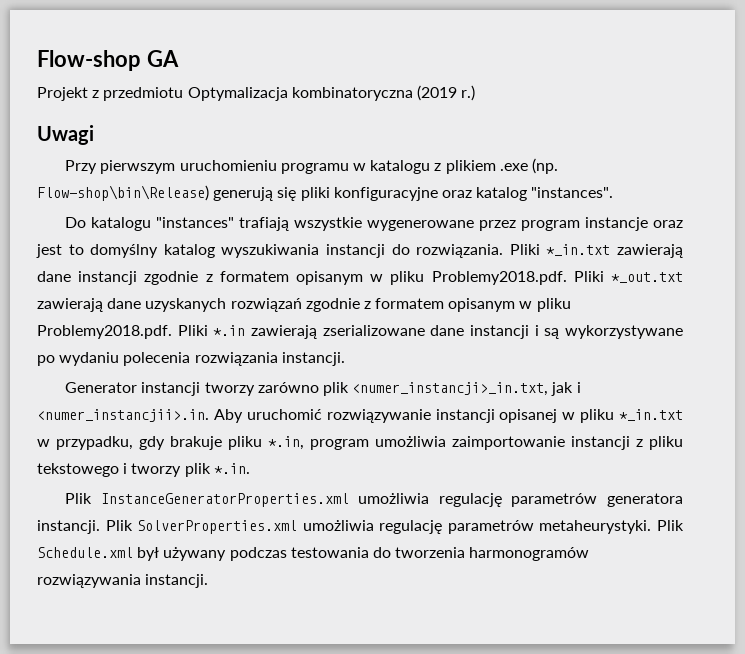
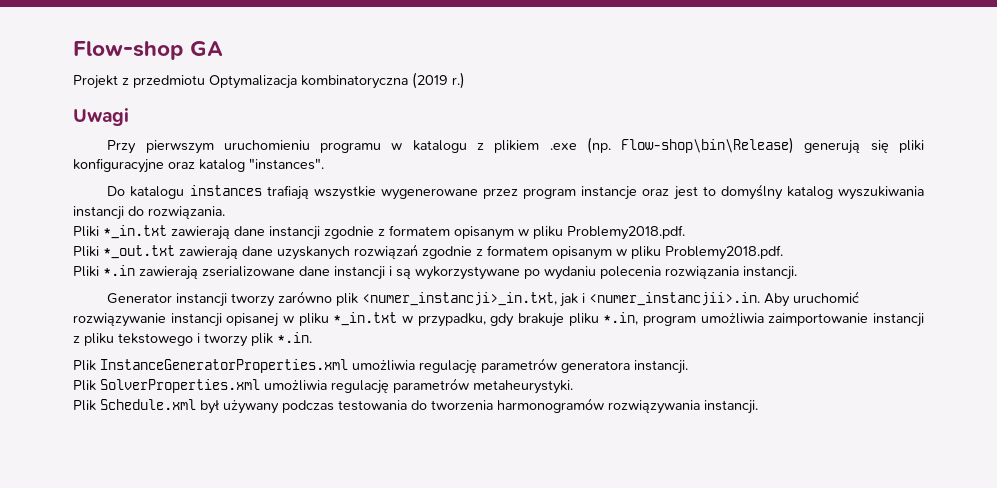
[156,217,235,228] "instances" -> [189,185,262,196] instances
(504, 251) none -> (225, 212) //
(567, 278) none -> (685, 232) //
(172, 332) none -> (783, 252) //
(100, 527) none -> (688, 367) //
(652, 527) none -> (573, 387) //

